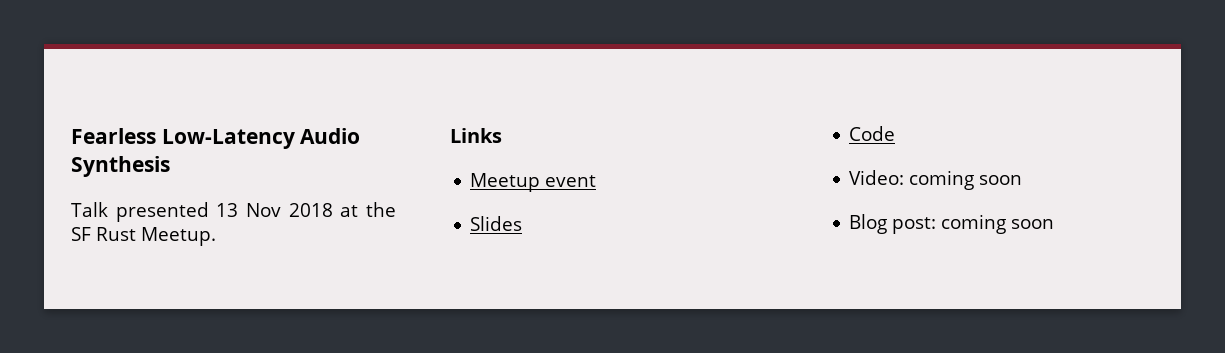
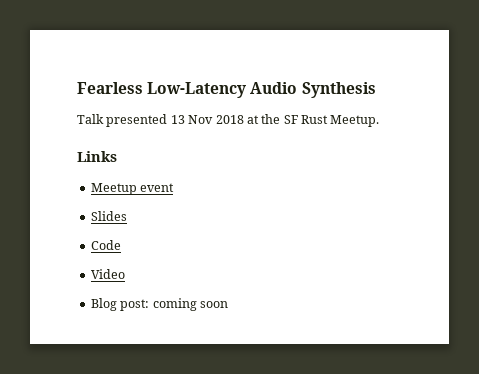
[849,170,1023,190] Video: coming soon -> [90,269,125,279] Video

